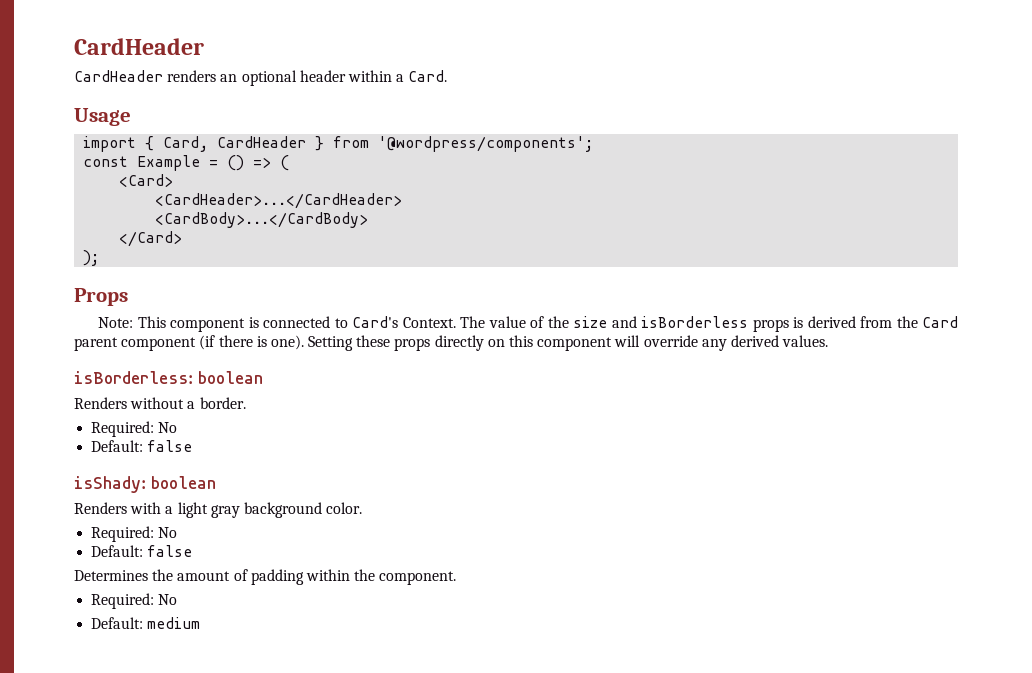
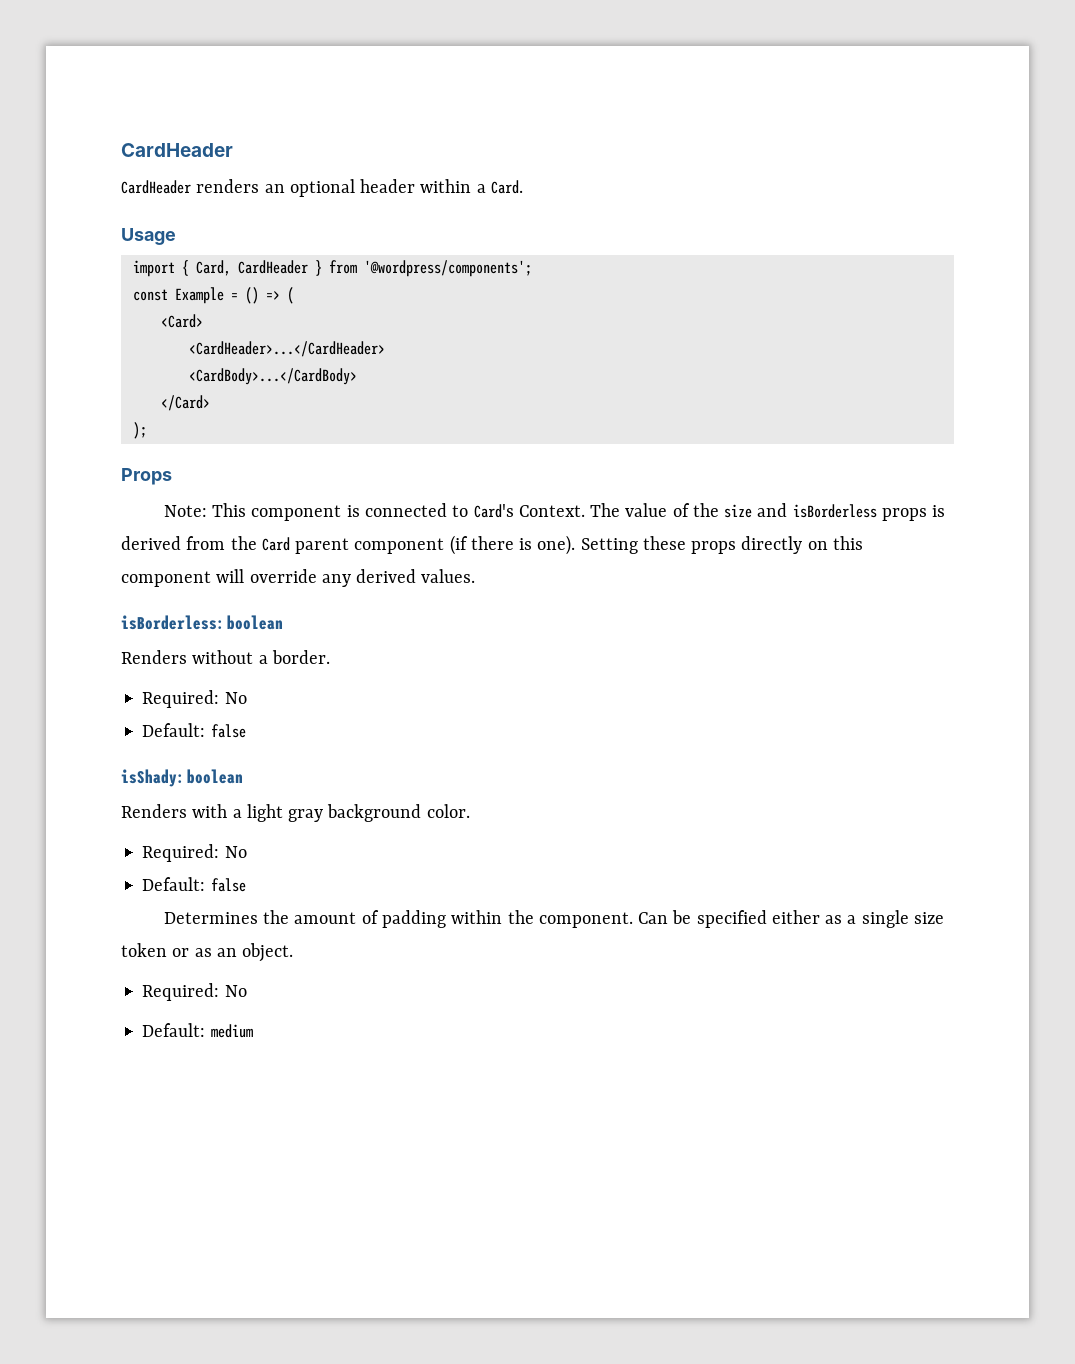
(457, 578) none -> [638,910,944,928] [121,943,294,962] Can be specified either as a single size token or as an object.

